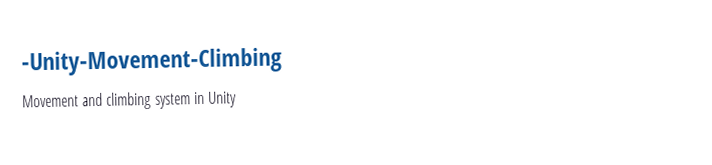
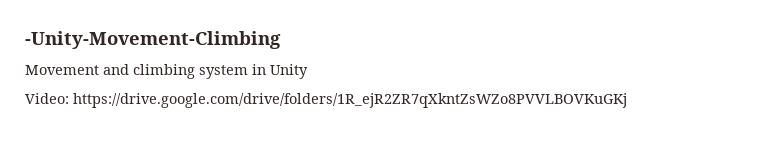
(237, 99) none -> [25,93,627,108] // Video: https://drive.google.com/drive/folders/1R_ejR2ZR7qXkntZsWZo8PVVLBOVKuGKj

